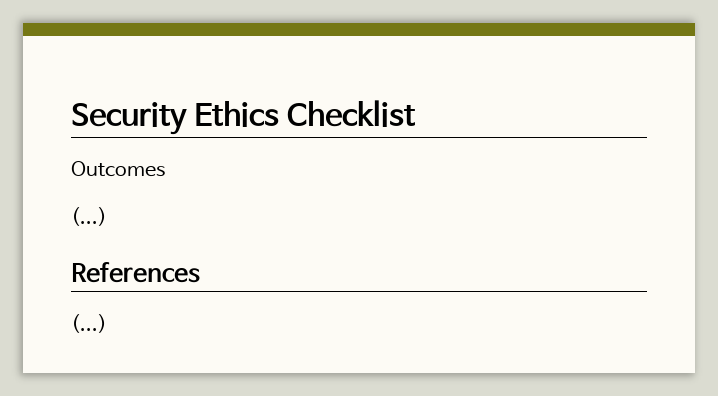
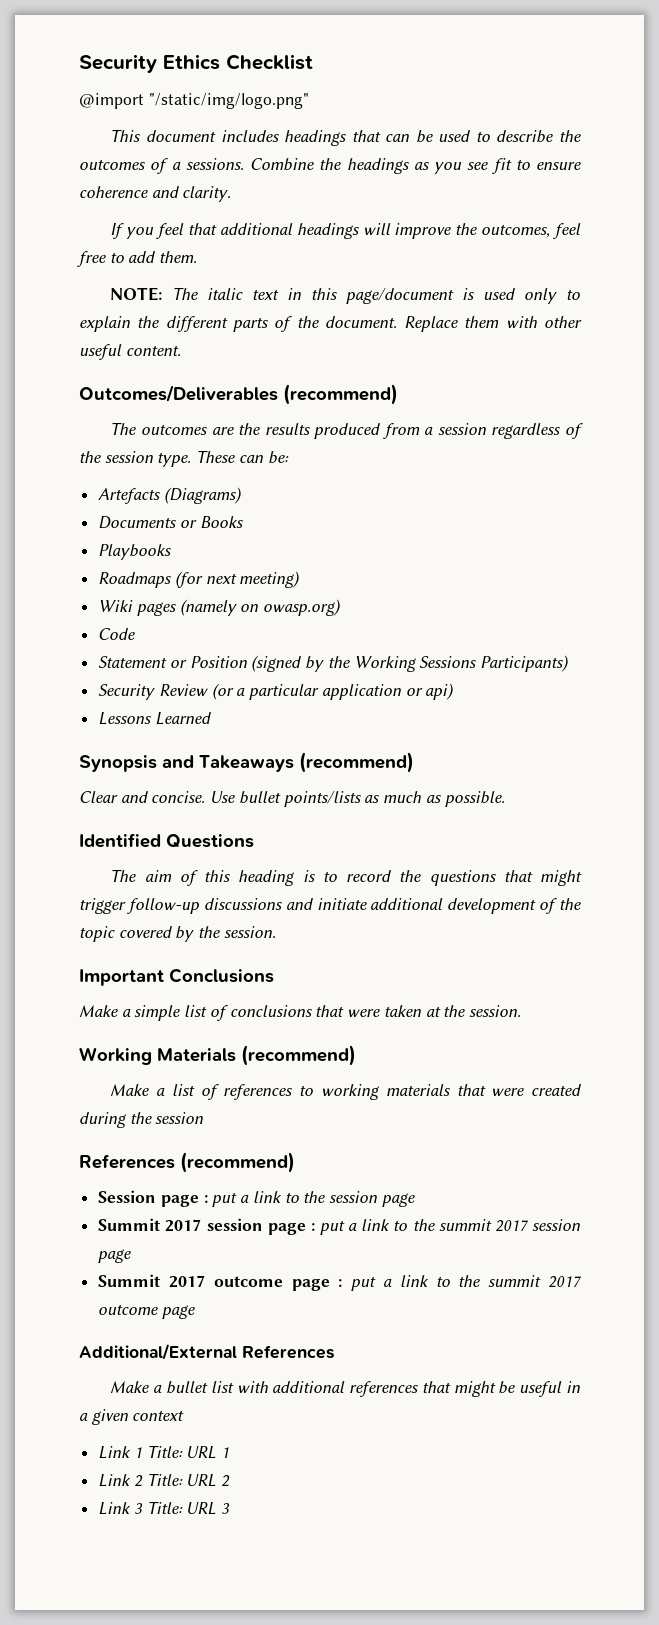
[71,161,166,177] [71,207,107,226] [71,262,200,283] [71,314,107,333] Outcomes // (...) // References // (...) -> [79,93,309,109] [110,129,581,146] [79,158,581,174] [79,186,232,202] [110,223,581,239] [77,251,198,267] [110,287,580,304] [79,316,583,332] [79,344,181,360] [79,384,398,405] [110,422,583,439] [79,450,289,467] [98,487,242,504] [98,516,243,529] [98,544,172,560] [98,571,301,588] [98,599,342,616] [98,628,136,640] [98,655,570,672] [98,683,455,700] [98,712,212,725] [79,752,414,773] [79,791,505,807] [79,833,254,848] [110,869,582,886] [79,898,581,914] [79,926,276,942] [79,968,274,986] [79,1005,521,1021] [79,1045,356,1066] [110,1084,583,1100] [79,1112,205,1128] [79,1152,295,1173] [98,1190,415,1207] [98,1218,581,1235] [98,1249,132,1263] [98,1274,583,1291] [98,1305,195,1319] [79,1344,334,1360] [110,1381,582,1397] [79,1409,185,1425] [98,1445,230,1459] [98,1473,231,1487] [98,1501,231,1515] @import "/static/img/logo.png" // This document includes headings that can be used to describe the outcomes of a sessions. Combine the headings as you see fit to ensure coherence and clarity. // If you feel that additional headings will improve the outcomes, feel free to add them. // NOTE: The italic text in this page/document is used only to explain the different parts of the document. Replace them with other useful content. // Outcomes/Deliverables (recommend) // The outcomes are the results produced from a session regardless of the session type. These can be: // Artefacts (Diagrams) // Documents or Books // Playbooks // Roadmaps (for next meeting) // Wiki pages (namely on owasp.org) // Code // Statement or Position (signed by the Working Sessions Participants) // Security Review (or a particular application or api) // Lessons Learned // Synopsis and Takeaways (recommend) // Clear and concise. Use bullet points/lists as much as possible. // Identified Questions // The aim of this heading is to record the questions that might trigger follow-up discussions and initiate additional development of the topic covered by the session. // Important Conclusions // Make a simple list of conclusions that were taken at the session. // Working Materials (recommend) // Make a list of references to working materials that were created during the session // References (recommend) // Session page : put a link to the session page // Summit 2017 session page : put a link to the summit 2017 session page // Summit 2017 outcome page : put a link to the summit 2017 outcome page // Additional/External References // Make a bullet list with additional references that might be useful in a given context // Link 1 Title: URL 1 // Link 2 Title: URL 2 // Link 3 Title: URL 3

